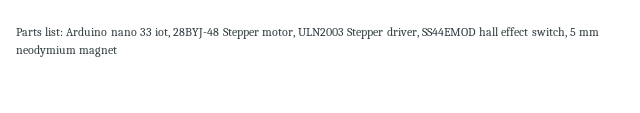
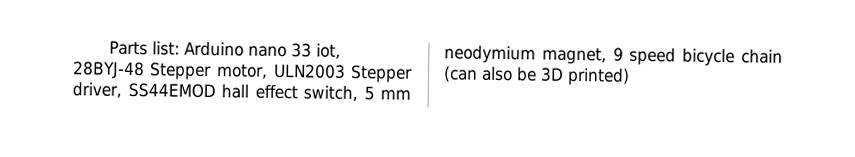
[79,47,118,57] magnet -> [541,47,783,67] [443,66,630,86] magnet, 9 speed bicycle chain (can also be 3D printed)

